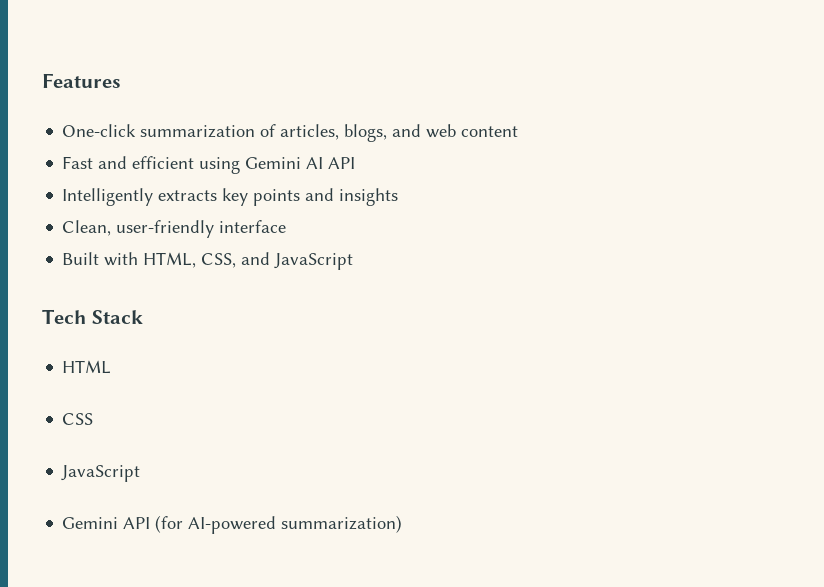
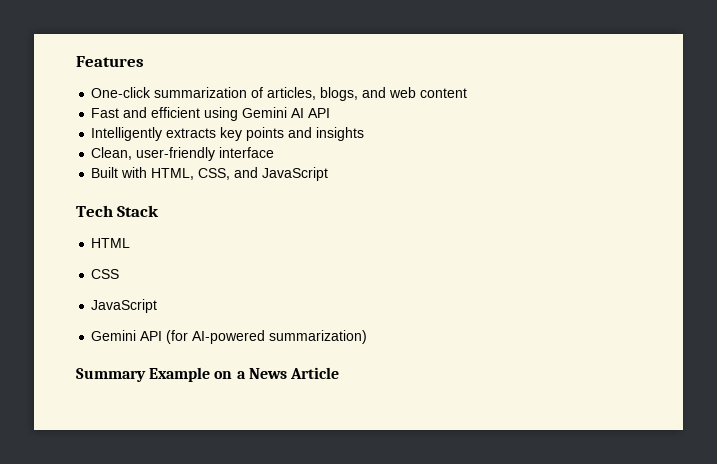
(403, 524) none -> [76,367,339,382] // Summary Example on a News Article

